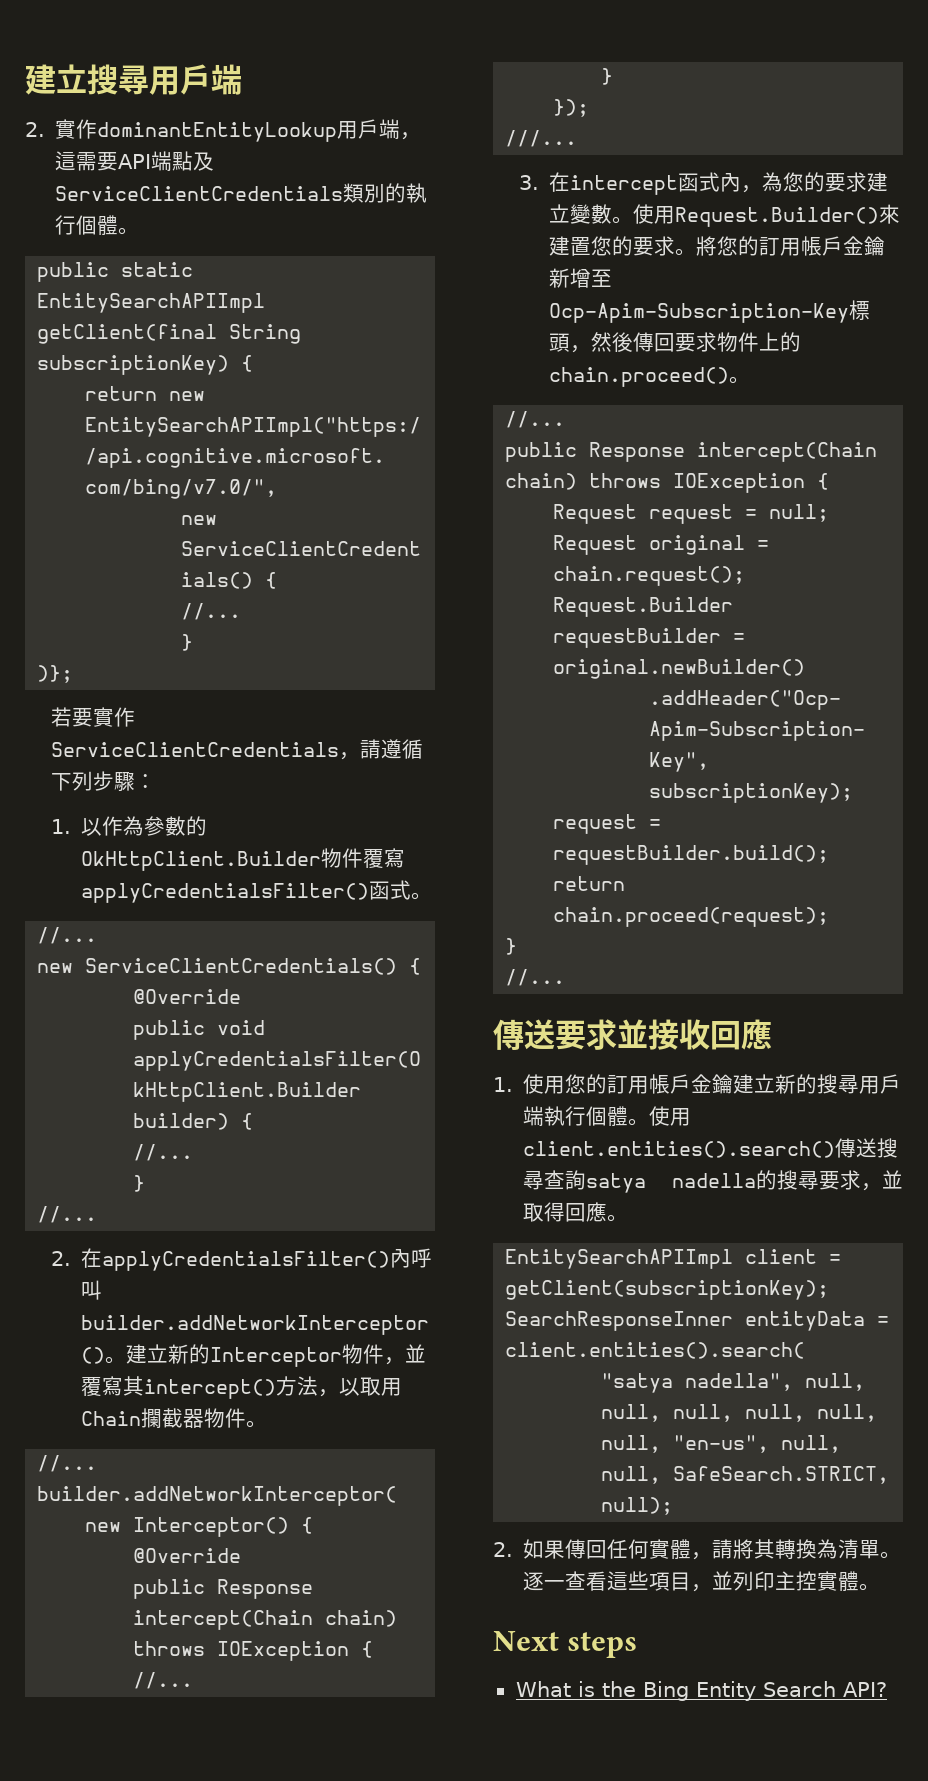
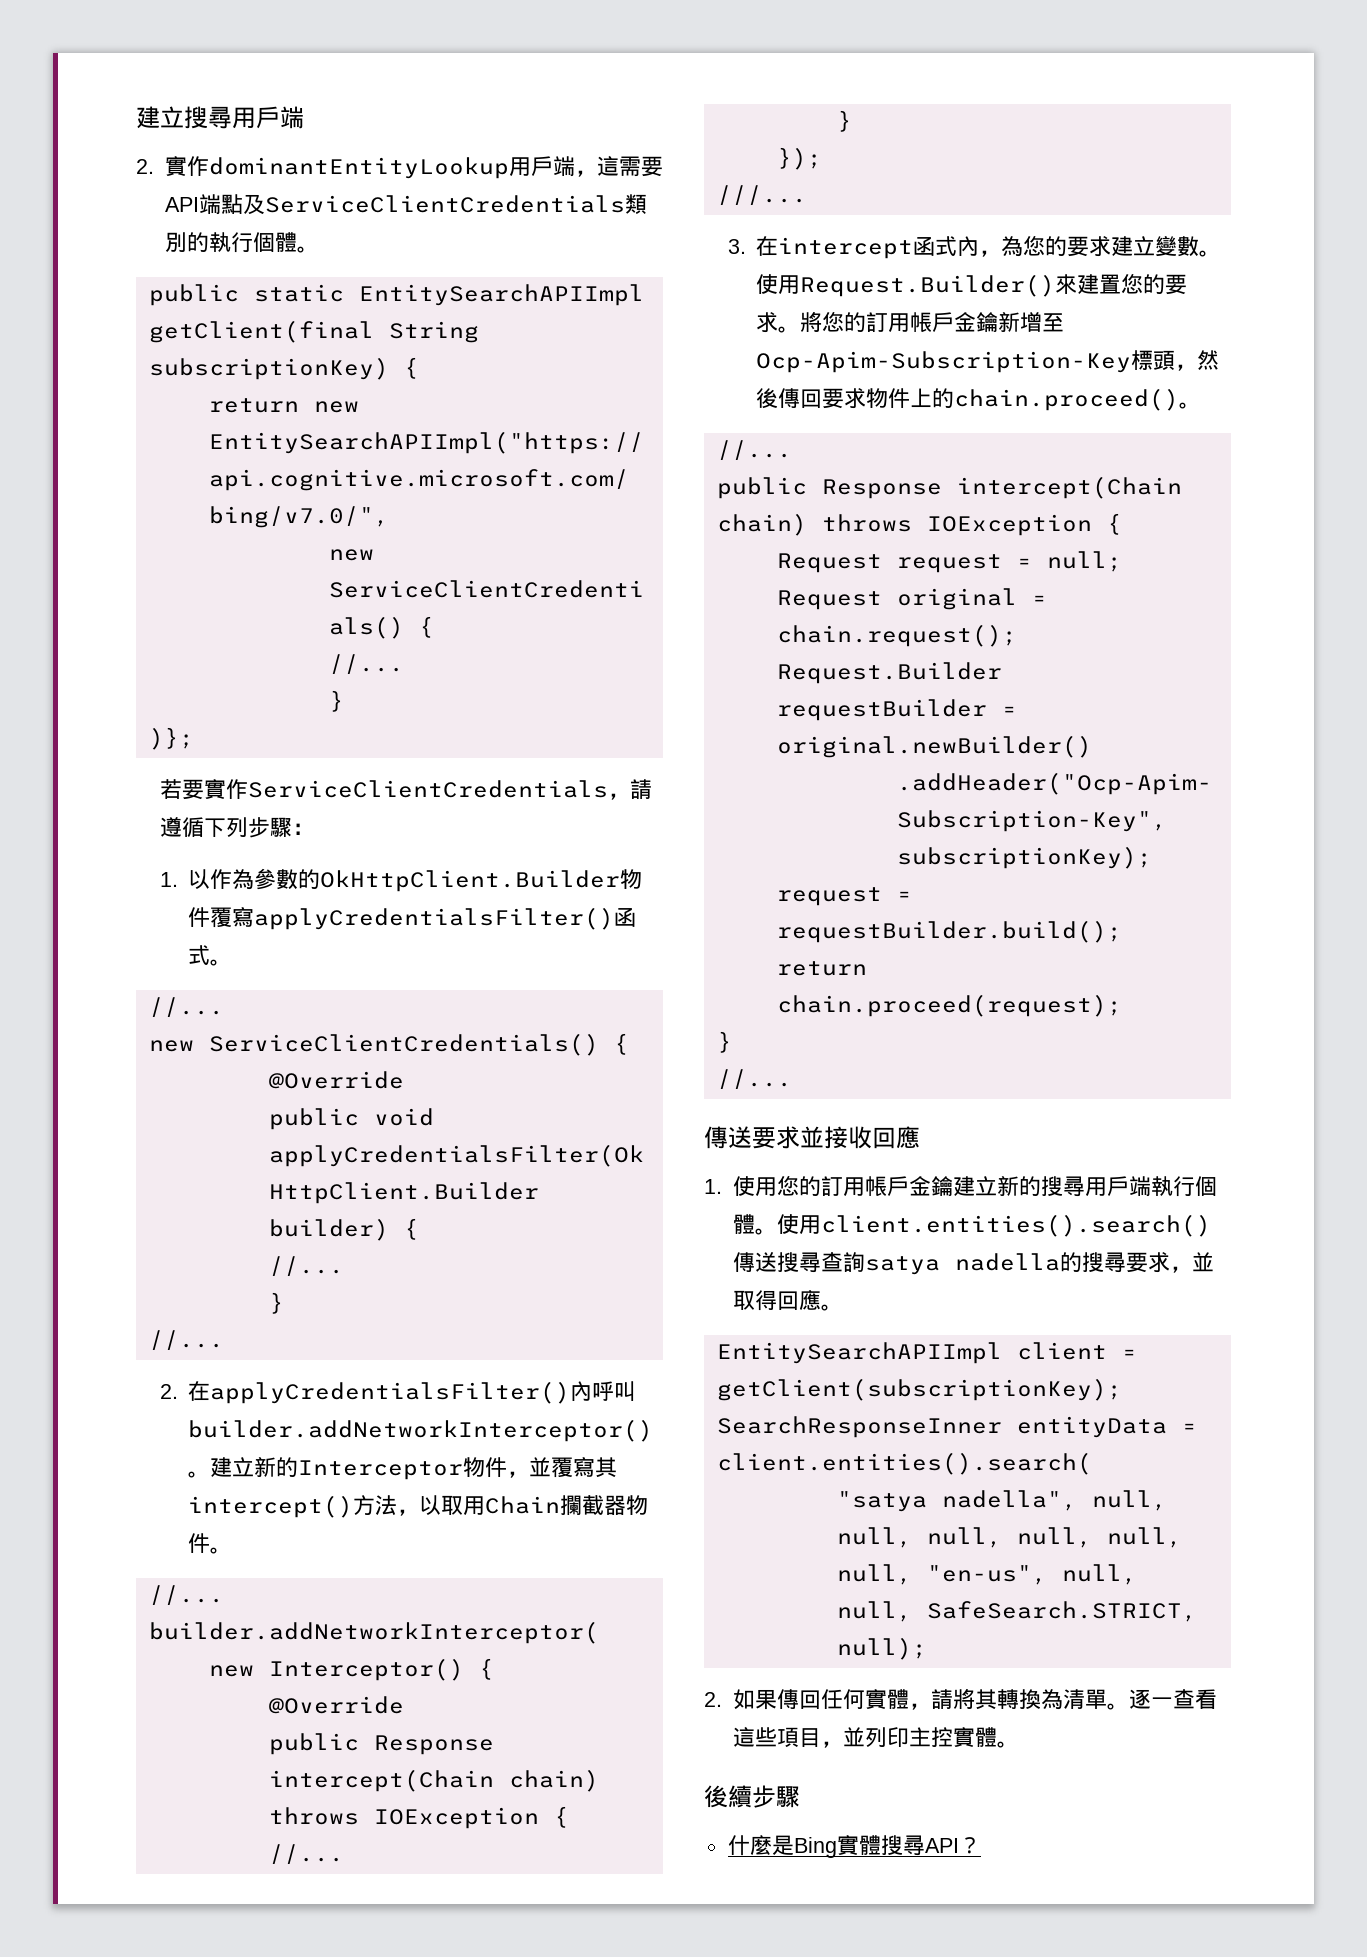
[493,1631,638,1658] [515,1681,887,1701] Next steps // What is the Bing Entity Search API? -> [704,1785,800,1808] [727,1835,981,1858] 後續步驟 // 什麼是Bing實體搜尋API？

